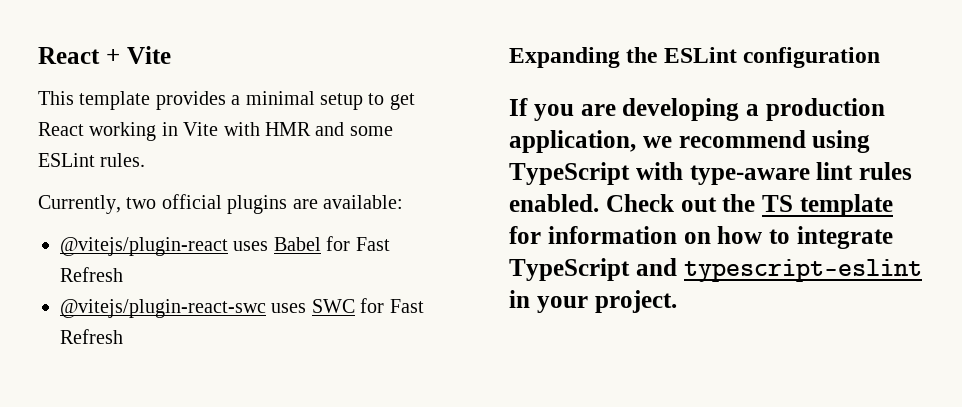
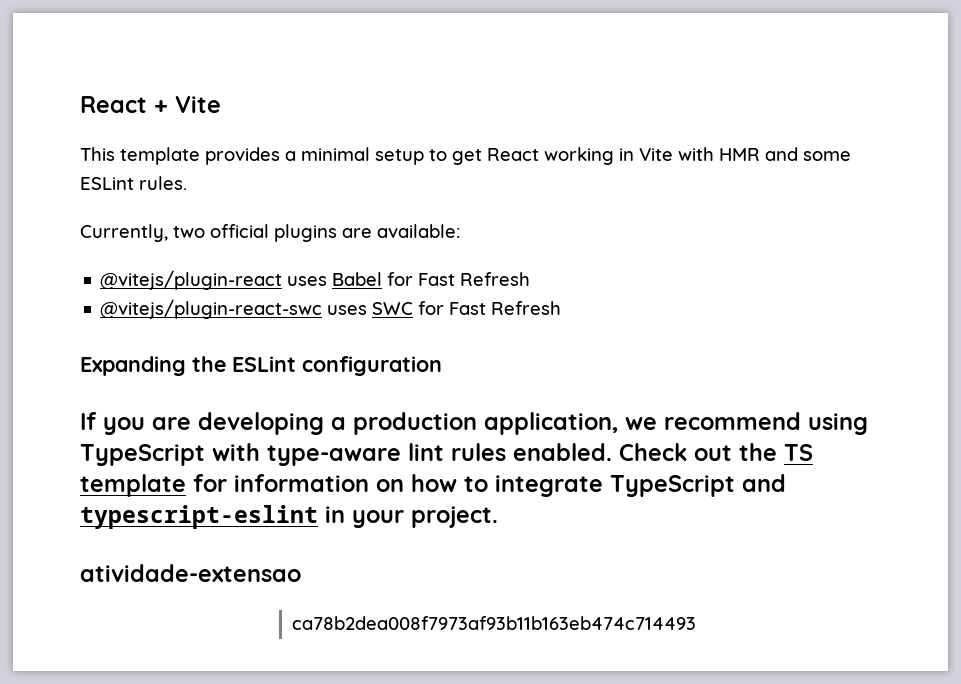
(677, 301) none -> [80,564,301,582] [292,616,697,630] // atividade-extensao // ca78b2dea008f7973af93b11b163eb474c714493

